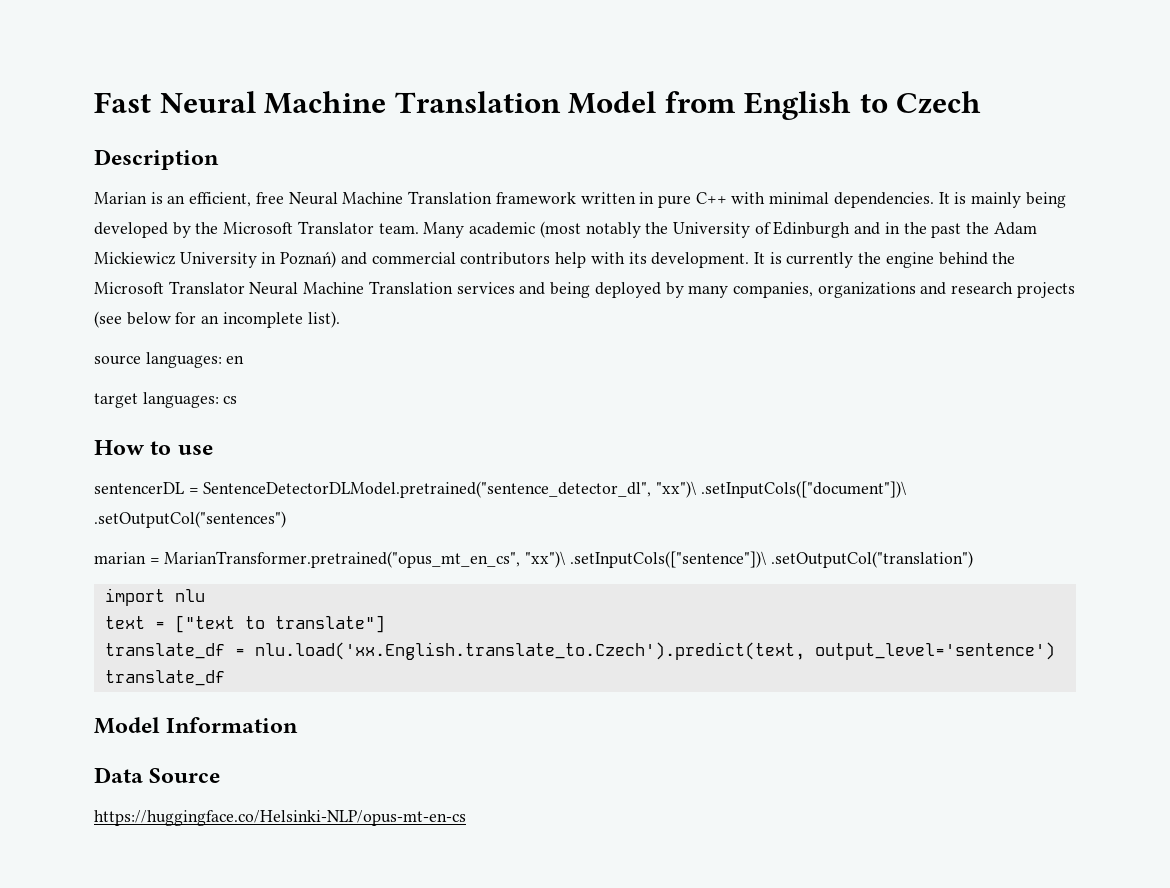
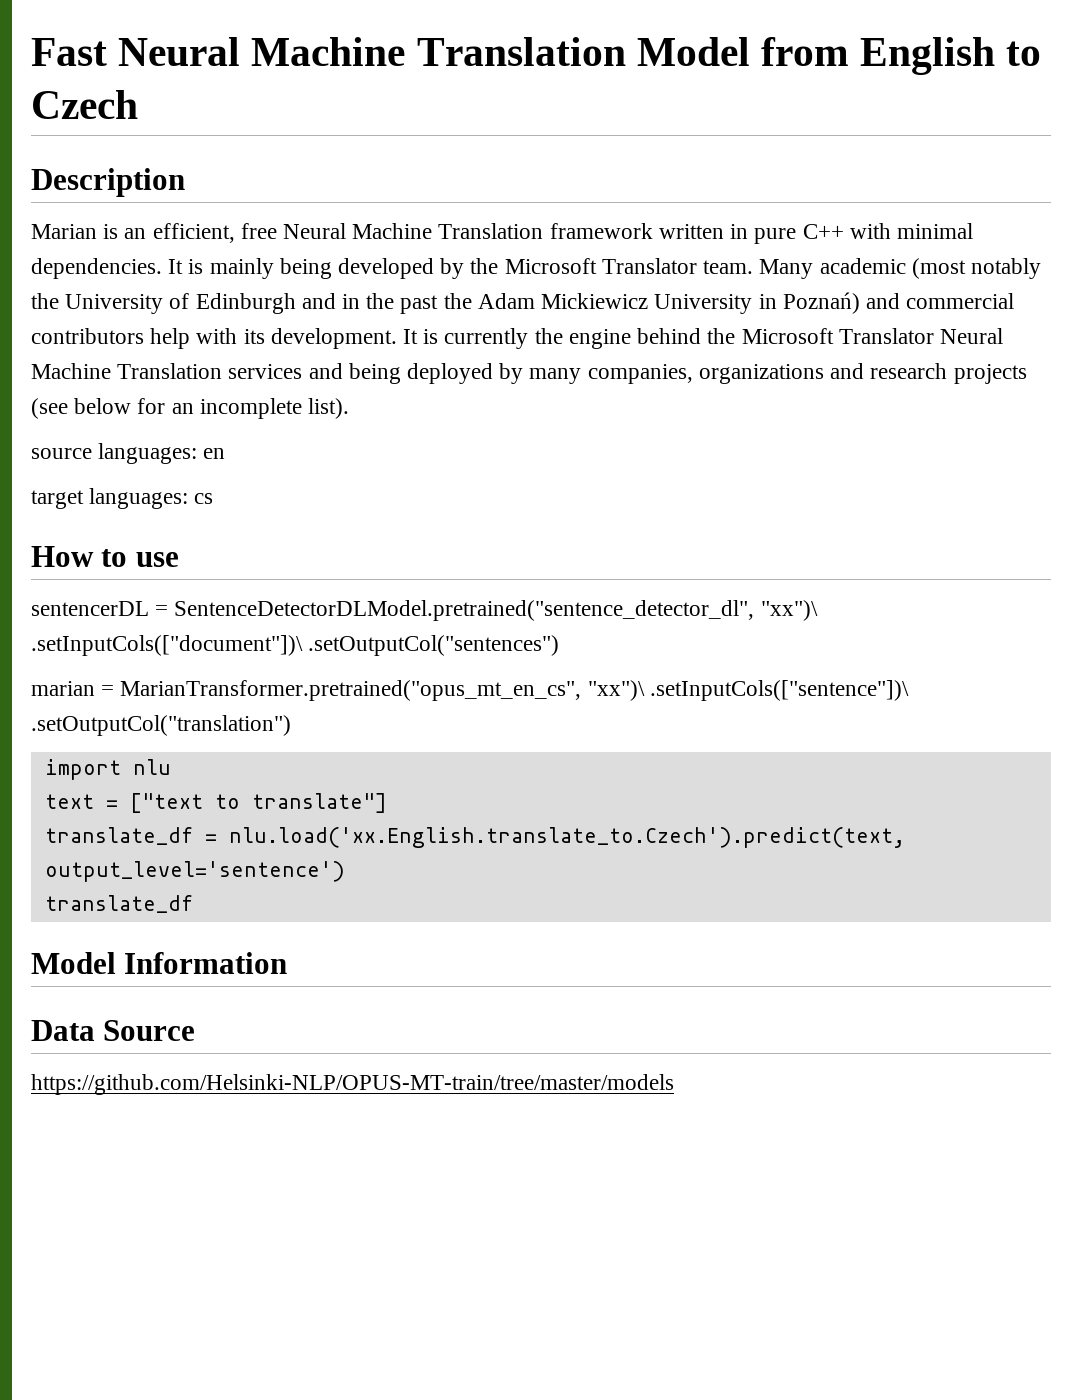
[94,810,466,826] https://huggingface.co/Helsinki-NLP/opus-mt-en-cs -> [31,1074,674,1095] https://github.com/Helsinki-NLP/OPUS-MT-train/tree/master/models

